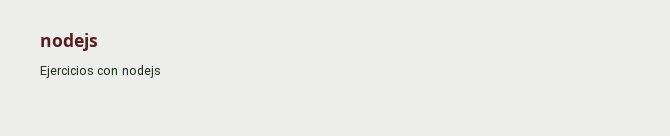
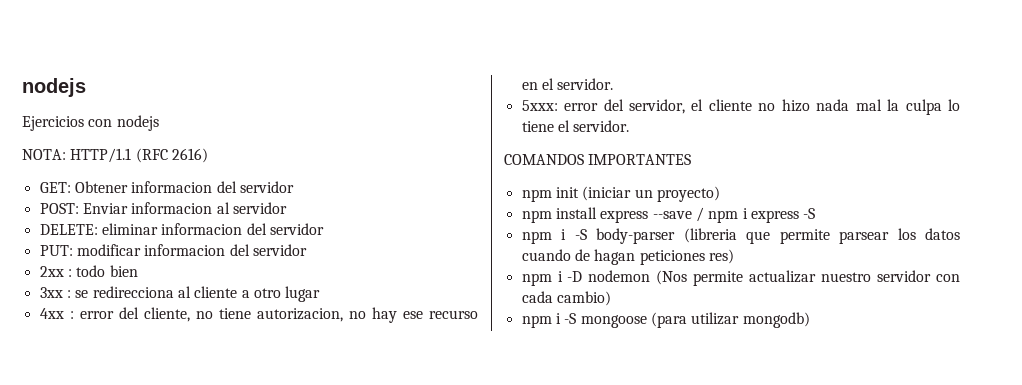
(161, 71) none -> [22,148,208,163] [39,181,294,193] [39,202,287,214] [39,223,324,235] [39,244,307,256] [39,265,138,277] [39,286,321,302] [39,307,479,323] [521,78,614,90] [521,99,960,115] [521,120,630,132] [504,154,692,165] [521,186,720,202] [521,207,816,223] [521,228,960,244] [521,249,734,265] [521,270,960,286] [521,291,611,306] [521,312,810,328] // NOTA: HTTP/1.1 (RFC 2616) // GET: Obtener informacion del servidor // POST: Enviar informacion al servidor // DELETE: eliminar informacion del servidor // PUT: modificar informacion del servidor // 2xx : todo bien // 3xx : se redirecciona al cliente a otro lugar // 4xx : error del cliente, no tiene autorizacion, no hay ese recurso en el servidor. // 5xxx: error del servidor, el cliente no hizo nada mal la culpa lo tiene el servidor. // COMANDOS IMPORTANTES // npm init (iniciar un proyecto) // npm install express --save / npm i express -S // npm i -S body-parser (libreria que permite parsear los datos cuando de hagan peticiones res) // npm i -D nodemon (Nos permite actualizar nuestro servidor con cada cambio) // npm i -S mongoose (para utilizar mongodb)

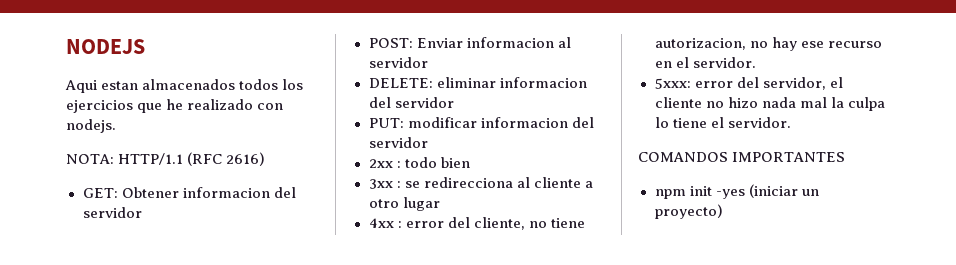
[22,78,86,97] [22,115,159,131] nodejs // Ejercicios con nodejs -> [66,39,145,54] [65,79,304,93] [66,99,284,113] [66,119,116,133] NODEJS // Aqui estan almacenados todos los ejercicios que he realizado con nodejs.
(579, 192) none -> [715,189,745,199] -yes
[521,207,816,223] [521,228,960,244] [521,249,734,265] [521,270,960,286] [521,291,611,306] [521,312,810,328] // npm install express --save / npm i express -S // npm i -S body-parser (libreria que permite parsear los datos cuando de hagan peticiones res) // npm i -D nodemon (Nos permite actualizar nuestro servidor con cada cambio) // npm i -S mongoose (para utilizar mongodb) -> (723, 211) none

